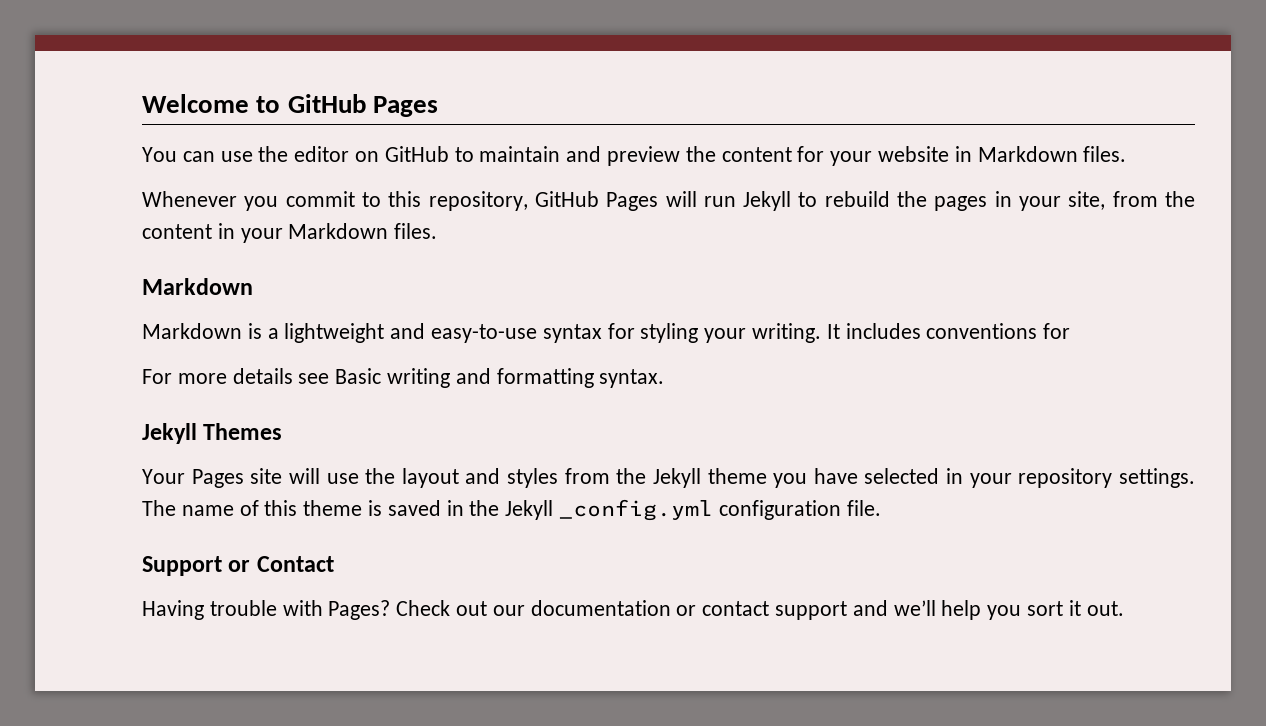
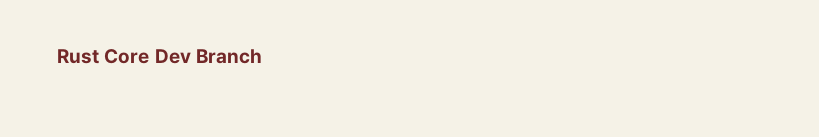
[142,94,438,117] [142,146,1127,166] [142,191,1195,211] [142,223,438,243] [142,278,253,295] [142,323,1071,343] [142,368,665,388] [142,423,283,444] [142,468,1196,488] [142,499,881,521] [142,556,334,576] [142,600,1124,620] Welcome to GitHub Pages // You can use the editor on GitHub to maintain and preview the content for your website in Markdown files. // Whenever you commit to this repository, GitHub Pages will run Jekyll to rebuild the pages in your site, from the content in your Markdown files. // Markdown // Markdown is a lightweight and easy-to-use syntax for styling your writing. It includes conventions for // For more details see Basic writing and formatting syntax. // Jekyll Themes // Your Pages site will use the layout and styles from the Jekyll theme you have selected in your repository settings. The name of this theme is saved in the Jekyll _config.yml configuration file. // Support or Contact // Having trouble with Pages? Check out our documentation or contact support and we’ll help you sort it out. -> [57,49,262,64] Rust Core Dev Branch

